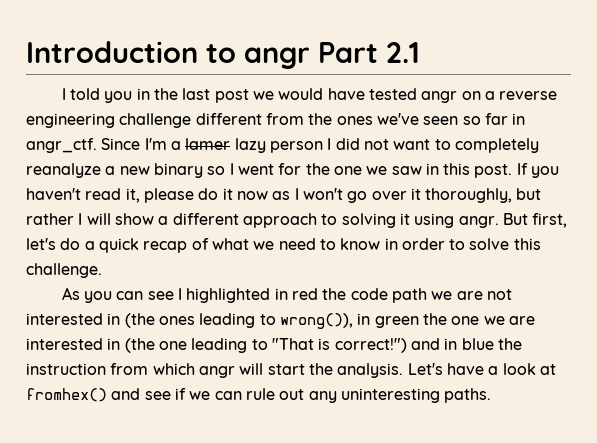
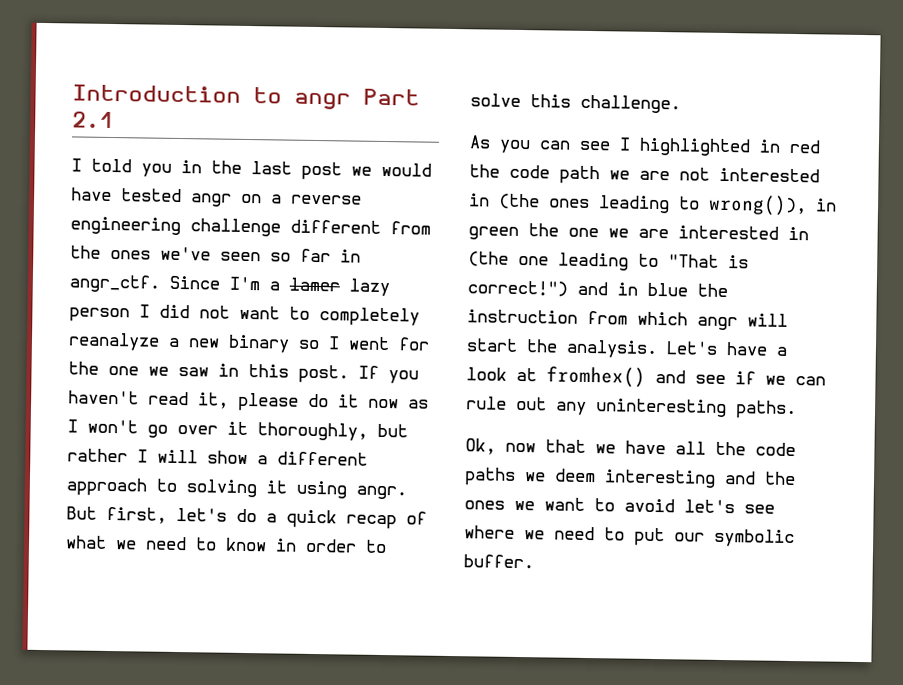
(492, 395) none -> [465,438,796,457] [464,467,796,488] [464,497,775,514] [464,525,795,548] [463,554,534,569] // Ok, now that we have all the code paths we deem interesting and the ones we want to avoid let's see where we need to put our symbolic buffer.

